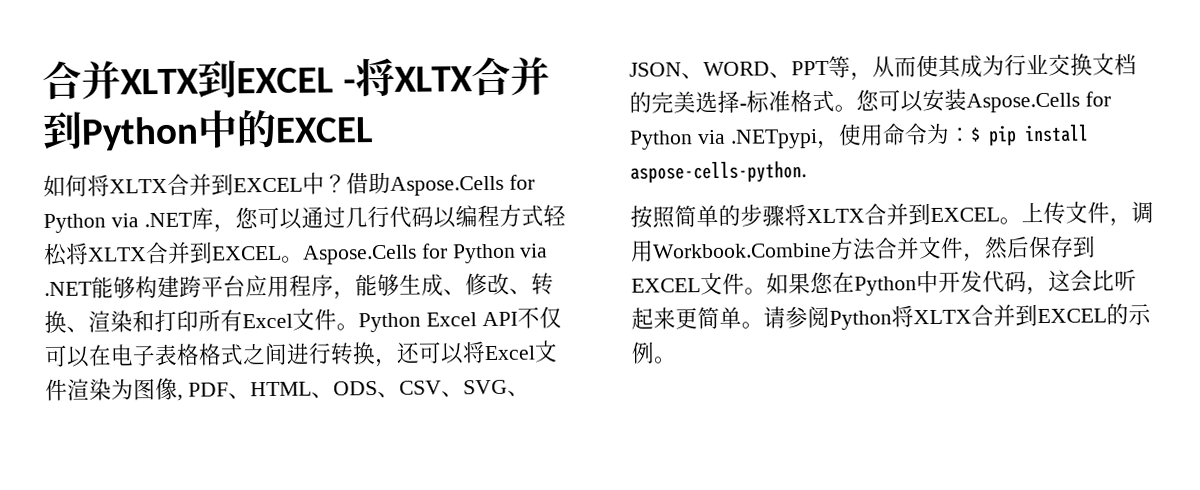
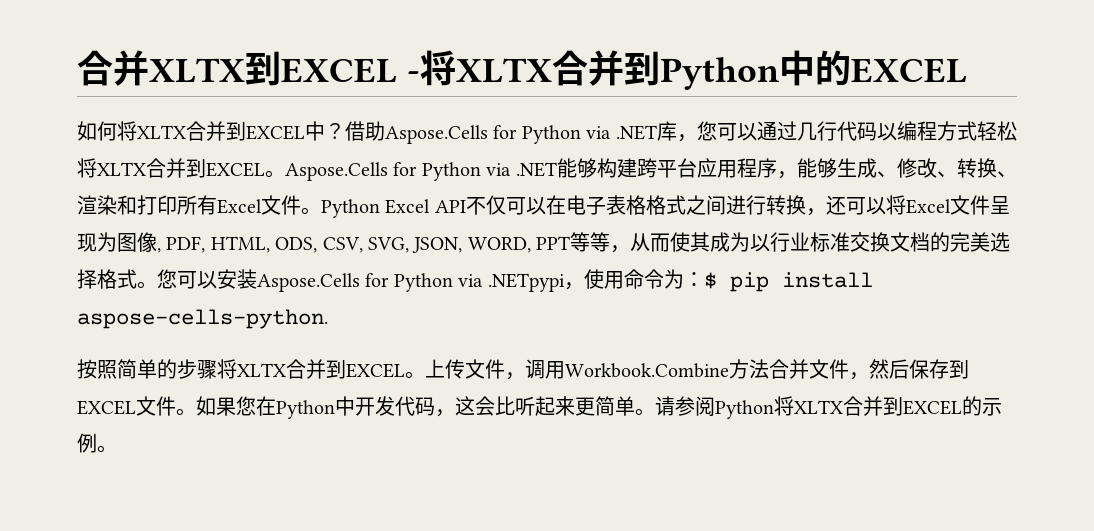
[67,378,112,401] 渲染 -> [989,196,1010,214] [77,233,97,252] 呈现
[187,379,530,400] [629,60,829,80] PDF、HTML、ODS、CSV、SVG、JSON、WORD、PPT -> [166,232,591,253] PDF, HTML, ODS, CSV, SVG, JSON, WORD, PPT等
[1004,53,1049,77] 行业 -> [750,232,851,252] 以行业标准
[739,90,791,113] -标准 -> (97, 279) none

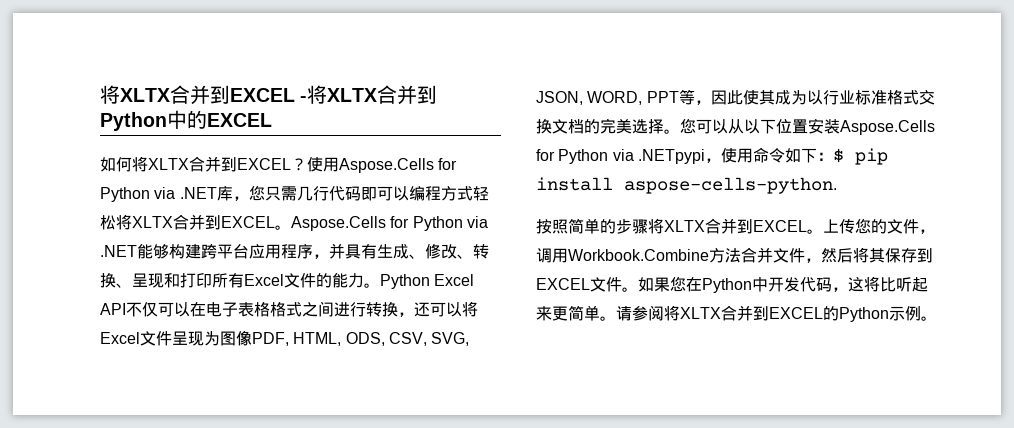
[77,50,245,86] 合并XLTX -> [100,85,210,105] 将XLTX合并
[305,121,385,141] 中？借助 -> [291,157,339,172] ？使用
[716,121,797,141] 可以通过 -> [264,186,297,201] 只需
(877, 131) none -> [360,186,393,201] 即可
[796,158,837,178] 能够 -> [329,243,377,259] 并具有
[77,195,117,215] 渲染 -> [132,273,164,288] 呈现
(301, 205) none -> [316,273,364,288] 的能力
[157,248,161,253] , -> (252, 338) none
[590,232,671,253] 等，从而 -> [694,90,743,105] ，因此
(851, 242) none -> [886,90,919,105] 格式
[97,269,137,289] 格式 -> (664, 126) none
(217, 280) none -> [728,119,808,134] 从以下位置
[663,269,684,289] 为 -> [784,148,817,163] 如下
(465, 369) none -> [855,218,887,234] 您的
(909, 369) none -> [853,247,885,263] 将其
[475,396,495,416] 会 -> [864,276,880,292] 将
[715,400,774,419] Python -> (664, 313) none
(982, 406) none -> [839,307,889,322] Python

